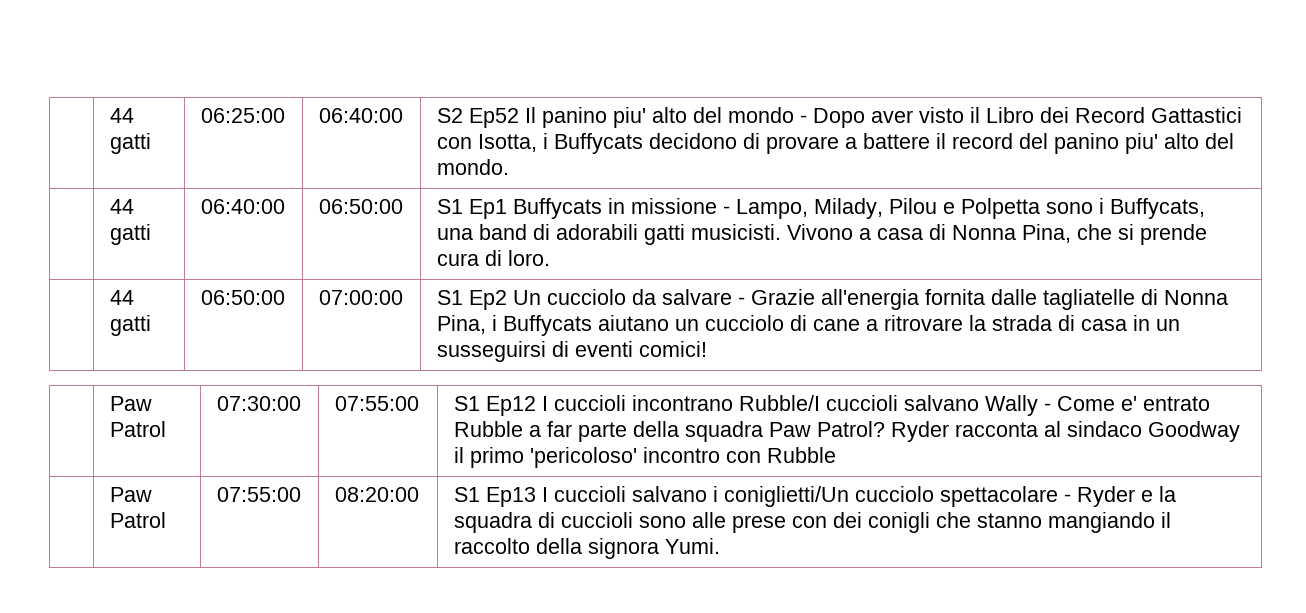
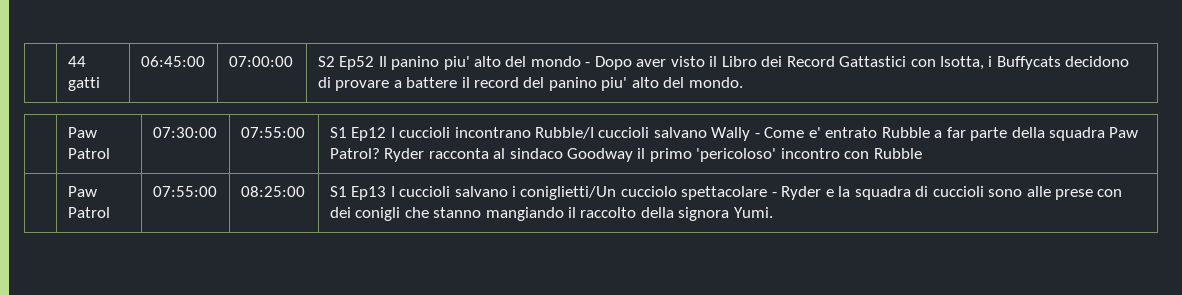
[109,108,134,123] [109,133,151,154] [200,108,285,123] [318,108,403,123] | 44 gatti | 06:25:00 | 06:40:00 -> [67,56,86,67] [67,77,100,91] [140,56,205,67] [228,56,293,67] | 44 gatti | 06:45:00 | 07:00:00
[109,199,134,214] [109,224,151,245] [200,199,285,214] [318,199,403,214] [436,198,1205,219] [436,224,1207,245] [436,250,550,266] [109,290,134,305] [109,315,151,336] [200,290,285,305] [318,290,403,305] [436,289,1228,310] [436,315,1180,336] [436,341,707,362] // | 44 gatti | 06:40:00 | 06:50:00 | S1 Ep1 Buffycats in missione - Lampo, Milady, Pilou e Polpetta sono i Buffycats, una band di adorabili gatti musicisti. Vivono a casa di Nonna Pina, che si prende cura di loro. // | 44 gatti | 06:50:00 | 07:00:00 | S1 Ep2 Un cucciolo da salvare - Grazie all'energia fornita dalle tagliatelle di Nonna Pina, i Buffycats aiutano un cucciolo di cane a ritrovare la strada di casa in un susseguirsi di eventi comici! -> (743, 82) none
[334,487,419,502] 08:20:00 -> [240,186,305,197] 08:25:00

